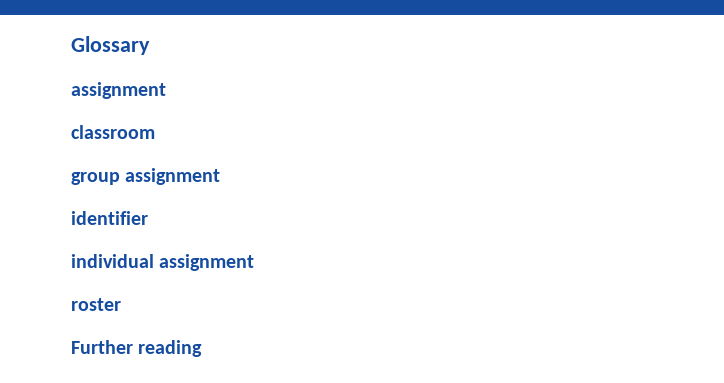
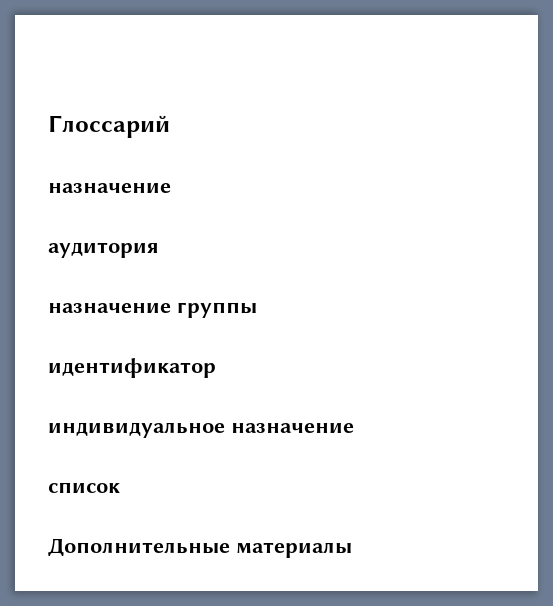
[71,36,150,55] [71,82,166,99] [71,125,155,139] [71,168,221,185] [71,211,148,225] [71,254,255,271] [71,298,121,311] [71,340,203,357] Glossary // assignment // classroom // group assignment // identifier // individual assignment // roster // Further reading -> [48,115,170,138] [48,183,171,193] [48,242,159,258] [48,302,257,318] [48,358,216,378] [48,422,354,438] [48,482,120,493] [48,538,352,558] Глоссарий // назначение // аудитория // назначение группы // идентификатор // индивидуальное назначение // список // Дополнительные материалы

